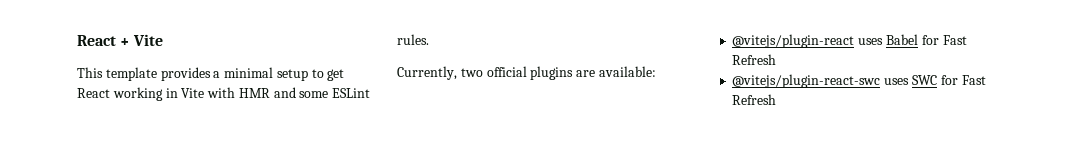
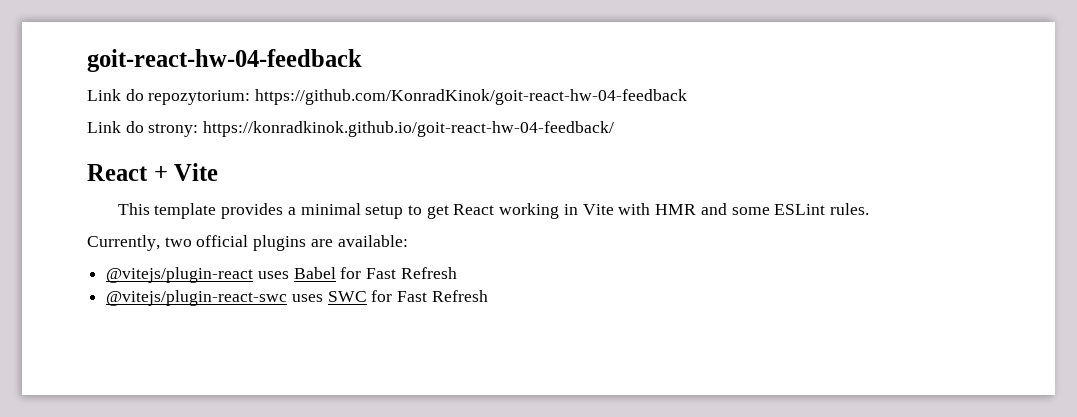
(77, 40) none -> [87,49,362,72] [87,89,688,105] [87,121,615,137] goit-react-hw-04-feedback // Link do repozytorium: https://github.com/KonradKinok/goit-react-hw-04-feedback // Link do strony: https://konradkinok.github.io/goit-react-hw-04-feedback/ //

